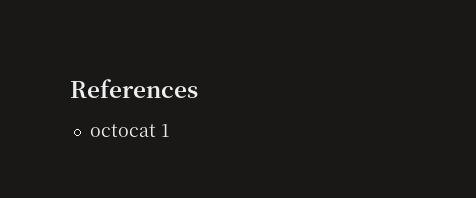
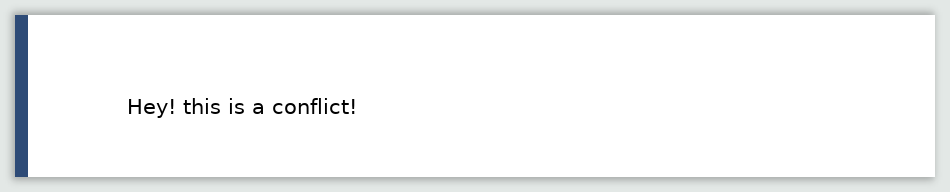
[70,79,198,98] [89,124,169,137] References // octocat 1 -> [127,98,357,118] Hey! this is a conflict!

